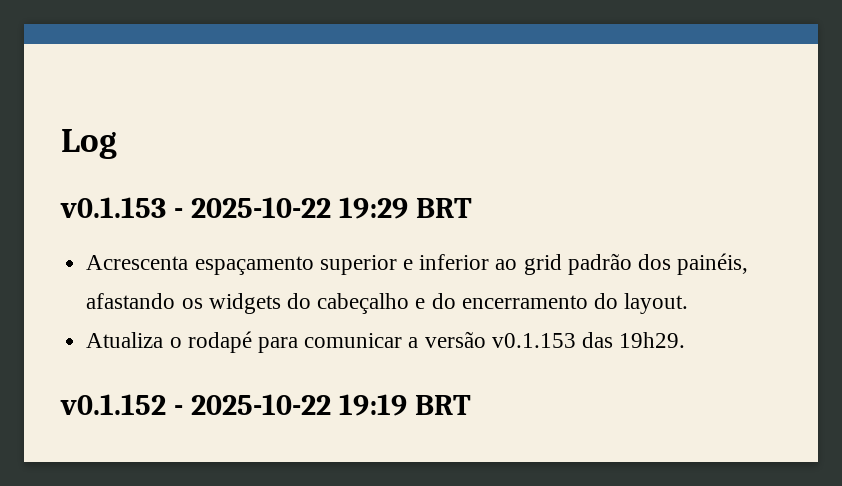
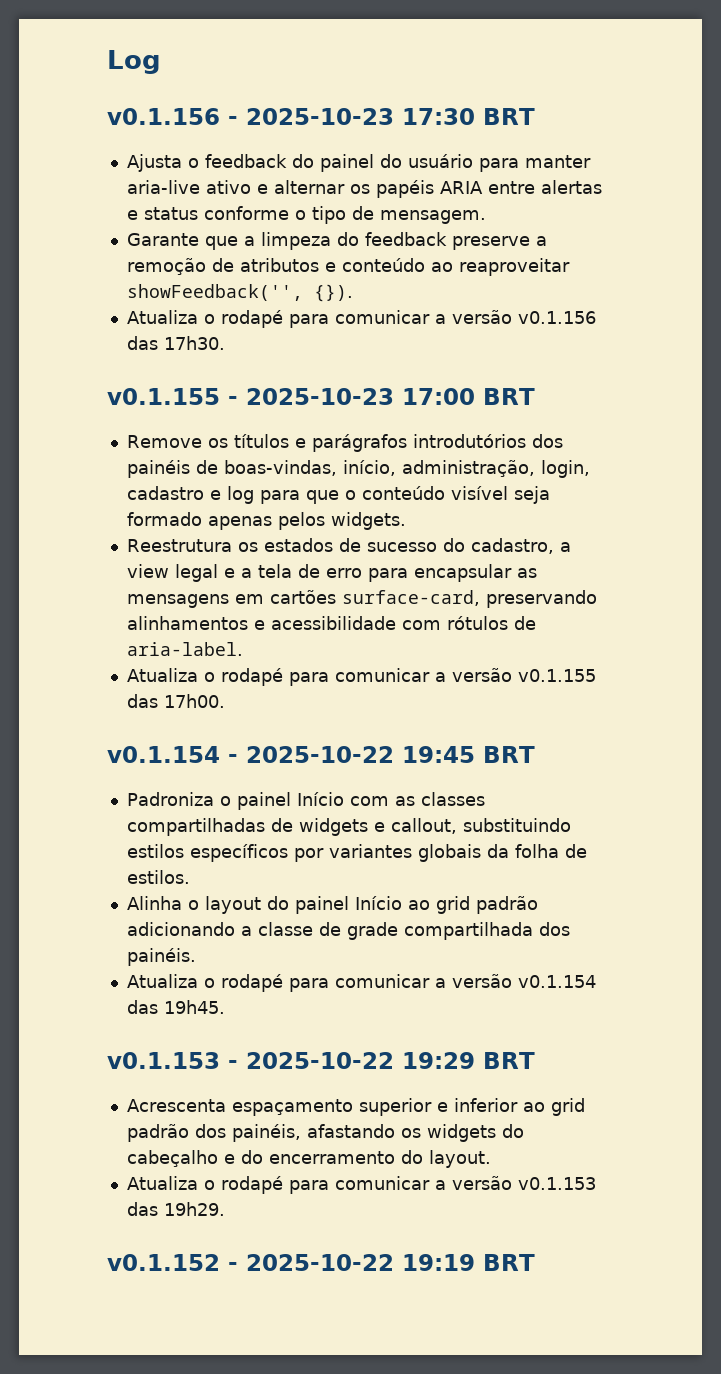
(117, 144) none -> [107,108,535,125] [126,154,591,172] [126,180,602,198] [126,206,486,224] [126,232,547,250] [126,258,570,276] [126,284,353,302] [126,310,596,328] [126,336,225,350] [107,388,535,405] [126,434,563,452] [126,460,590,478] [126,486,550,504] [126,512,406,530] [126,538,571,554] [126,564,537,582] [126,590,597,608] [126,616,536,630] [126,642,243,656] [126,668,596,686] [126,694,225,708] [107,746,535,763] [126,792,485,810] [126,818,571,836] [126,844,587,862] [126,870,190,884] [126,896,538,914] [126,922,570,940] [126,948,196,966] [126,974,596,992] [126,1000,225,1014] // v0.1.156 - 2025-10-23 17:30 BRT // Ajusta o feedback do painel do usuário para manter aria-live ativo e alternar os papéis ARIA entre alertas e status conforme o tipo de mensagem. // Garante que a limpeza do feedback preserve a remoção de atributos e conteúdo ao reaproveitar showFeedback('', {}). // Atualiza o rodapé para comunicar a versão v0.1.156 das 17h30. // v0.1.155 - 2025-10-23 17:00 BRT // Remove os títulos e parágrafos introdutórios dos painéis de boas-vindas, início, administração, login, cadastro e log para que o conteúdo visível seja formado apenas pelos widgets. // Reestrutura os estados de sucesso do cadastro, a view legal e a tela de erro para encapsular as mensagens em cartões surface-card, preservando alinhamentos e acessibilidade com rótulos de aria-label. // Atualiza o rodapé para comunicar a versão v0.1.155 das 17h00. // v0.1.154 - 2025-10-22 19:45 BRT // Padroniza o painel Início com as classes compartilhadas de widgets e callout, substituindo estilos específicos por variantes globais da folha de estilos. // Alinha o layout do painel Início ao grid padrão adicionando a classe de grade compartilhada dos painéis. // Atualiza o rodapé para comunicar a versão v0.1.154 das 19h45.

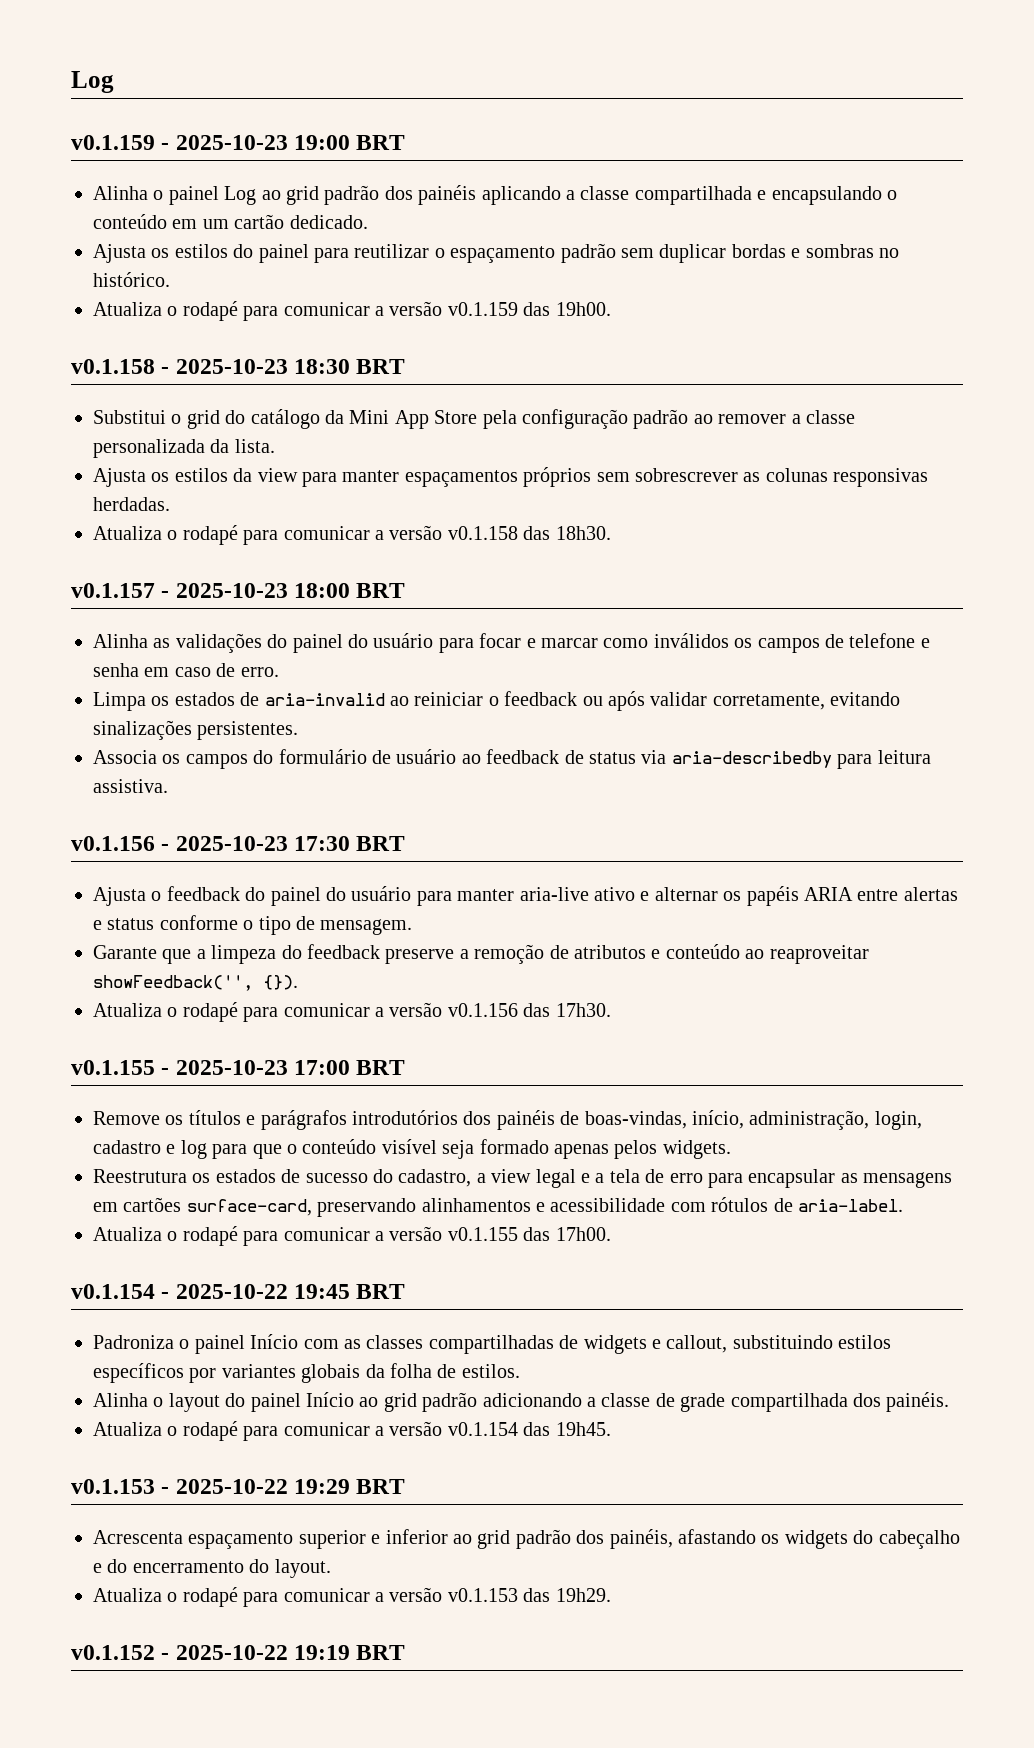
[107,50,161,74] Log -> [71,71,114,93] [71,135,406,150] [93,185,897,205] [93,214,368,229] [93,243,899,263] [93,272,170,287] [93,301,611,321] [71,359,406,374] [93,409,855,429] [93,439,275,458] [93,467,929,487] [93,497,170,511] [93,525,611,545] [71,583,406,598] [93,633,930,653] [93,663,279,677] [93,691,901,711] [93,720,299,740] [93,749,931,769] [93,779,168,793] Log // v0.1.159 - 2025-10-23 19:00 BRT // Alinha o painel Log ao grid padrão dos painéis aplicando a classe compartilhada e encapsulando o conteúdo em um cartão dedicado. // Ajusta os estilos do painel para reutilizar o espaçamento padrão sem duplicar bordas e sombras no histórico. // Atualiza o rodapé para comunicar a versão v0.1.159 das 19h00. // v0.1.158 - 2025-10-23 18:30 BRT // Substitui o grid do catálogo da Mini App Store pela configuração padrão ao remover a classe personalizada da lista. // Ajusta os estilos da view para manter espaçamentos próprios sem sobrescrever as colunas responsivas herdadas. // Atualiza o rodapé para comunicar a versão v0.1.158 das 18h30. // v0.1.157 - 2025-10-23 18:00 BRT // Alinha as validações do painel do usuário para focar e marcar como inválidos os campos de telefone e senha em caso de erro. // Limpa os estados de aria-invalid ao reiniciar o feedback ou após validar corretamente, evitando sinalizações persistentes. // Associa os campos do formulário de usuário ao feedback de status via aria-describedby para leitura assistiva.

